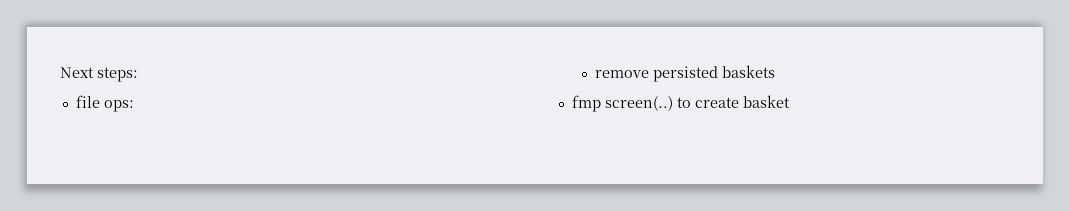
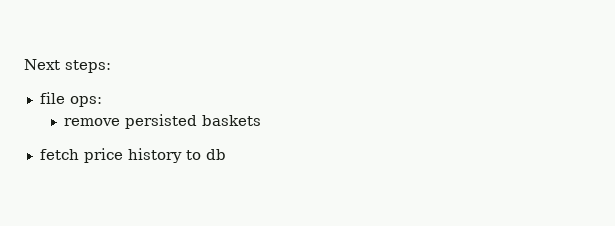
[571,95,790,112] fmp screen(..) to create basket -> [39,148,226,163] fetch price history to db

